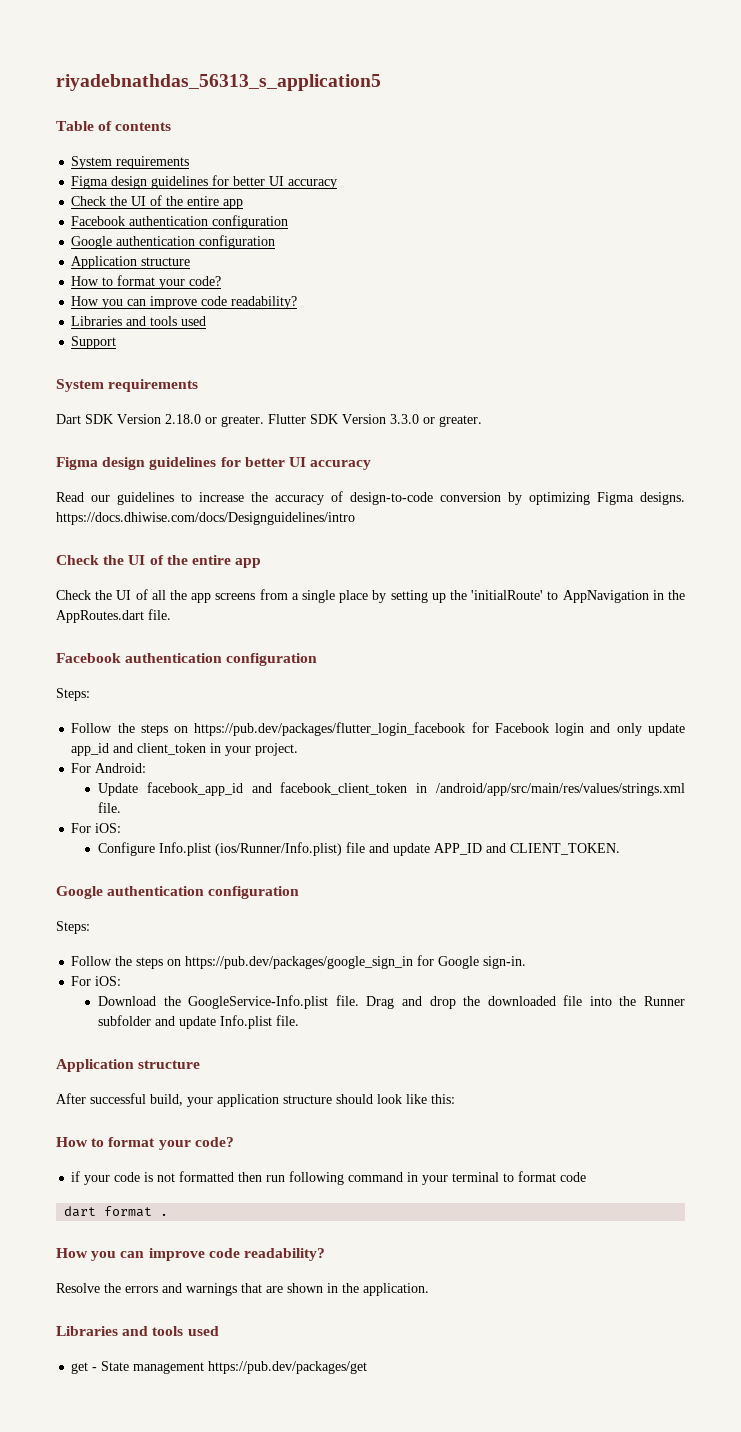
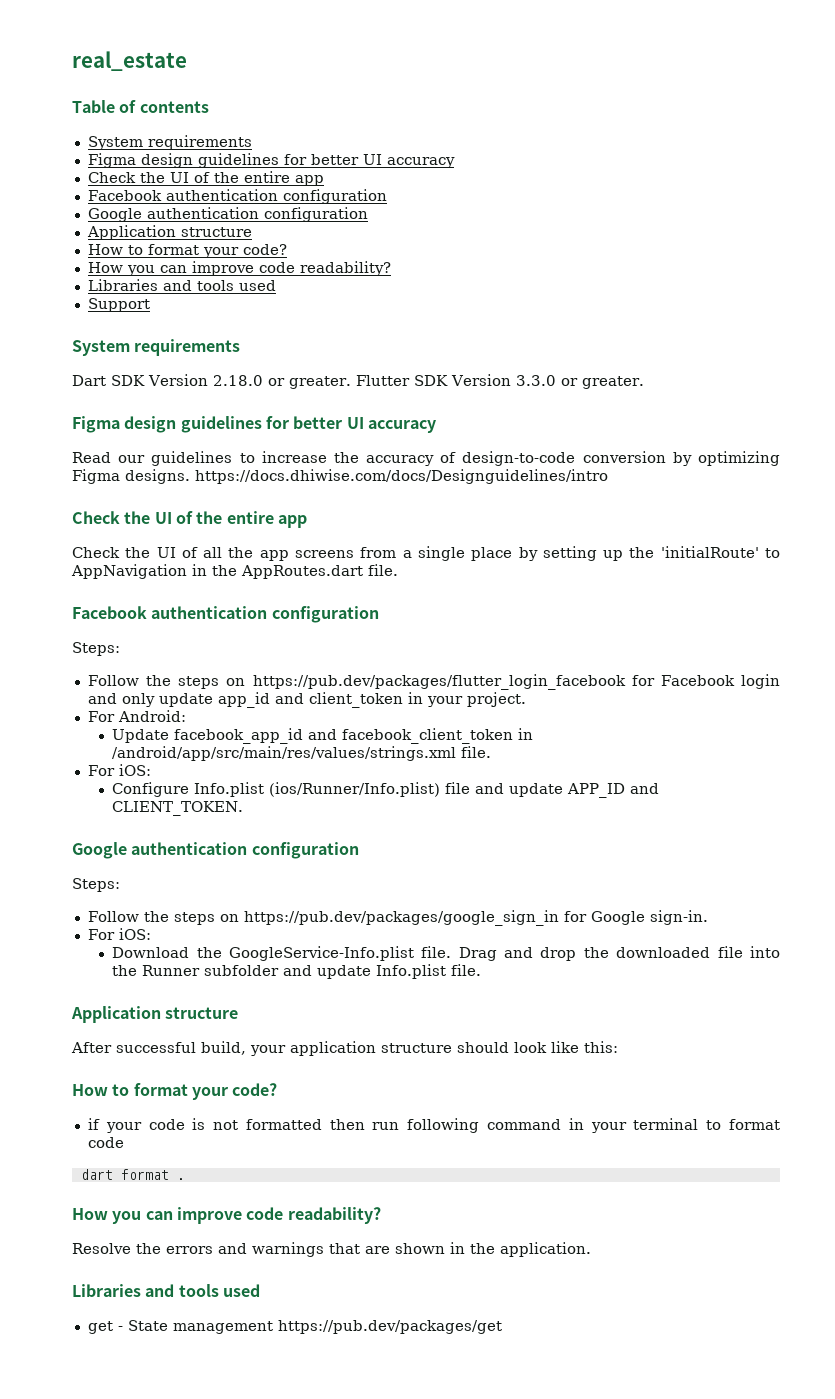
[56,74,381,91] riyadebnathdas_56313_s_application5 -> [72,51,187,71] real_estate

